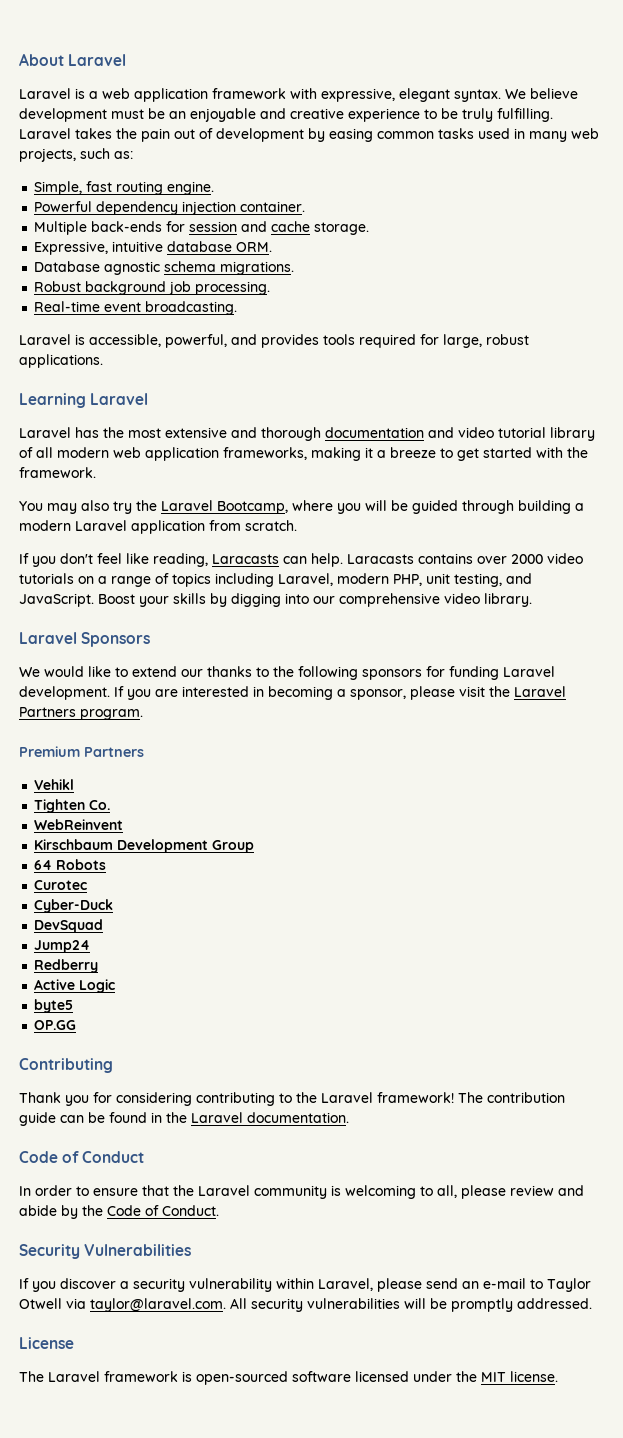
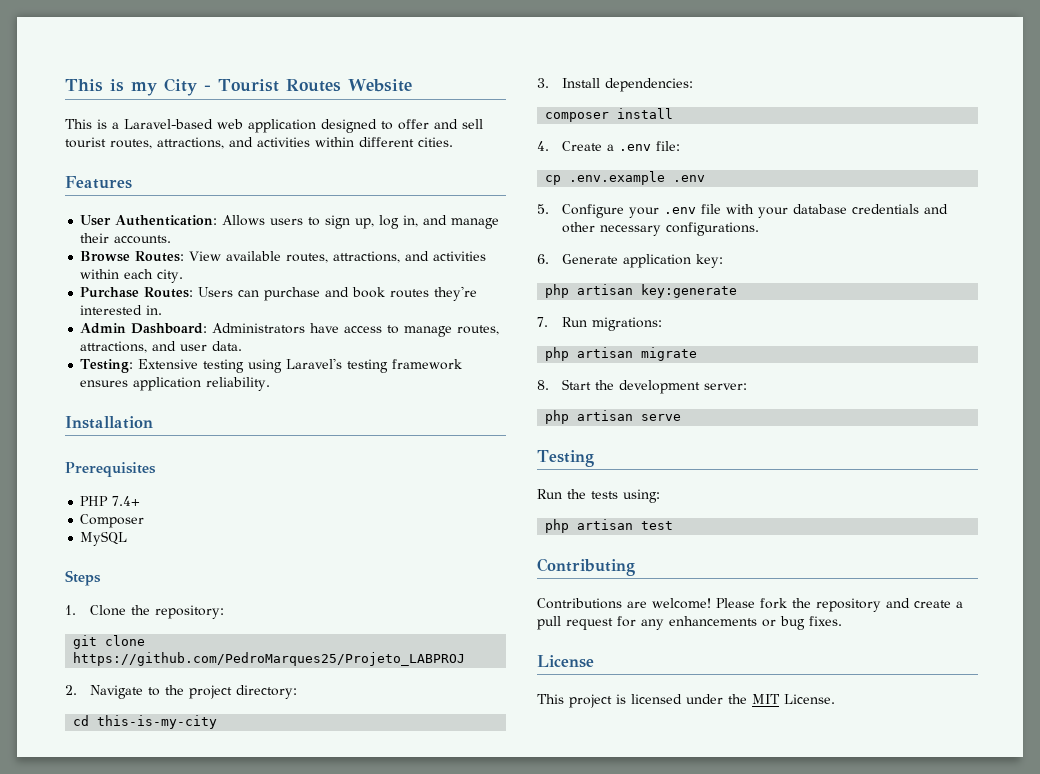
[19,53,127,66] [19,88,71,99] About Laravel // Laravel -> [65,78,412,96] [65,119,92,129] This is my City - Tourist Routes Website // This
[102,88,578,102] [19,108,553,122] [19,128,599,142] [19,148,133,162] [34,181,215,195] [34,201,306,215] [34,221,370,235] [34,241,273,255] [34,261,295,275] [34,281,271,295] [34,301,238,315] [19,334,529,348] [19,354,103,368] [19,393,149,408] [19,427,595,441] [19,447,588,461] [19,467,96,478] [19,500,584,514] [19,520,297,534] [19,553,583,567] [19,573,532,587] [19,593,532,607] [19,632,151,647] [19,666,555,680] [19,686,566,700] [19,707,143,720] [19,746,144,757] [34,779,75,790] [34,799,111,813] [34,819,124,830] [34,839,255,853] [34,859,107,870] [34,880,88,890] [34,899,114,913] [34,919,104,933] [34,940,91,953] [34,959,99,973] [34,979,116,993] [34,999,74,1013] [34,1020,77,1030] [19,1058,113,1073] [19,1092,565,1106] [19,1112,349,1126] [19,1151,145,1163] [19,1185,584,1199] [19,1205,219,1219] [19,1244,192,1259] [19,1278,591,1292] [19,1298,592,1312] [19,1337,74,1349] [19,1371,351,1385] web application framework with expressive, elegant syntax. We believe development must be an enjoyable and creative experience to be truly fulfilling. Laravel takes the pain out of development by easing common tasks used in many web projects, such as: // Simple, fast routing engine. // Powerful dependency injection container. // Multiple back-ends for session and cache storage. // Expressive, intuitive database ORM. // Database agnostic schema migrations. // Robust background job processing. // Real-time event broadcasting. // Laravel is accessible, powerful, and provides tools required for large, robust applications. // Learning Laravel // Laravel has the most extensive and thorough documentation and video tutorial library of all modern web application frameworks, making it a breeze to get started with the framework. // You may also try the Laravel Bootcamp, where you will be guided through building a modern Laravel application from scratch. // If you don't feel like reading, Laracasts can help. Laracasts contains over 2000 video tutorials on a range of topics including Laravel, modern PHP, unit testing, and JavaScript. Boost your skills by digging into our comprehensive video library. // Laravel Sponsors // We would like to extend our thanks to the following sponsors for funding Laravel development. If you are interested in becoming a sponsor, please visit the Laravel Partners program. // Premium Partners // Vehikl // Tighten Co. // WebReinvent // Kirschbaum Development Group // 64 Robots // Curotec // Cyber-Duck // DevSquad // Jump24 // Redberry // Active Logic // byte5 // OP.GG // Contributing // Thank you for considering contributing to the Laravel framework! The contribution guide can be found in the Laravel documentation. // Code of Conduct // In order to ensure that the Laravel community is welcoming to all, please review and abide by the Code of Conduct. // Security Vulnerabilities // If you discover a security vulnerability within Laravel, please send an e-mail to Taylor Otwell via taylor@laravel.com. All security vulnerabilities will be promptly addressed. // License // The Laravel framework is open-sourced software -> [124,119,483,133] [65,137,453,149] [65,176,132,189] [80,215,500,229] [80,233,172,244] [80,251,487,263] [80,269,184,283] [80,286,478,301] [80,305,163,315] [80,323,500,337] [80,341,243,353] [80,358,463,373] [80,377,271,391] [65,416,153,429] [65,462,156,477] [80,496,141,506] [80,514,145,528] [80,531,128,546] [65,570,101,586] [65,605,224,619] [73,635,146,649] [73,652,466,666] [65,685,297,699] [73,715,218,729] [537,78,693,92] [545,108,674,122] [537,141,680,151] [545,171,706,185] [537,204,948,218] [561,222,759,236] [537,254,723,268] [545,284,738,298] [537,317,662,331] [545,347,698,361] [537,379,747,394] [545,410,682,424] [537,450,594,467] [537,489,660,503] [545,519,674,533] [537,558,635,576] [537,598,963,612] [537,616,842,630] [537,655,594,668] [537,694,626,708] Laravel-based web application designed to offer and sell tourist routes, attractions, and activities within different cities. // Features // User Authentication: Allows users to sign up, log in, and manage their accounts. // Browse Routes: View available routes, attractions, and activities within each city. // Purchase Routes: Users can purchase and book routes they're interested in. // Admin Dashboard: Administrators have access to manage routes, attractions, and user data. // Testing: Extensive testing using Laravel's testing framework ensures application reliability. // Installation // Prerequisites // PHP 7.4+ // Composer // MySQL // Steps // 1. Clone the repository: // git clone https://github.com/PedroMarques25/Projeto_LABPROJ // 2. Navigate to the project directory: // cd this-is-my-city // 3. Install dependencies: // composer install // 4. Create a .env file: // cp .env.example .env // 5. Configure your .env file with your database credentials and other necessary configurations. // 6. Generate application key: // php artisan key:generate // 7. Run migrations: // php artisan migrate // 8. Start the development server: // php artisan serve // Testing // Run the tests using: // php artisan test // Contributing // Contributions are welcome! Please fork the repository and create a pull request for any enhancements or bug fixes. // License // This project is
[510,1371,558,1382] license. -> [784,694,835,704] License.

